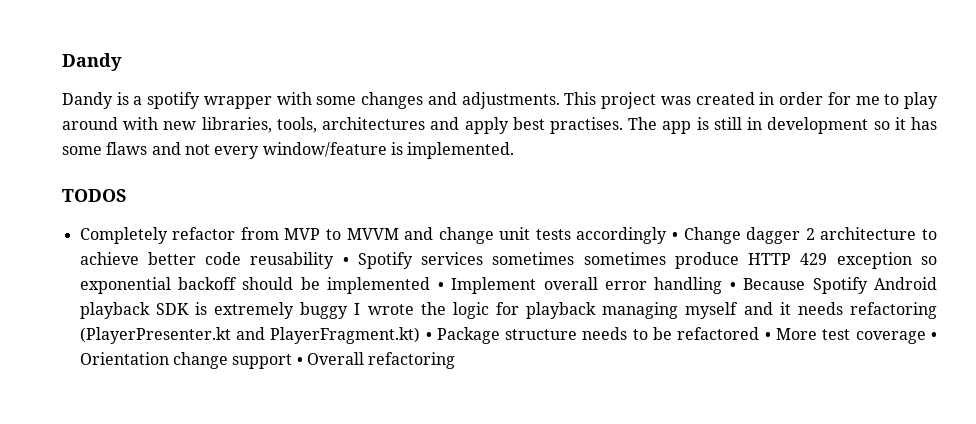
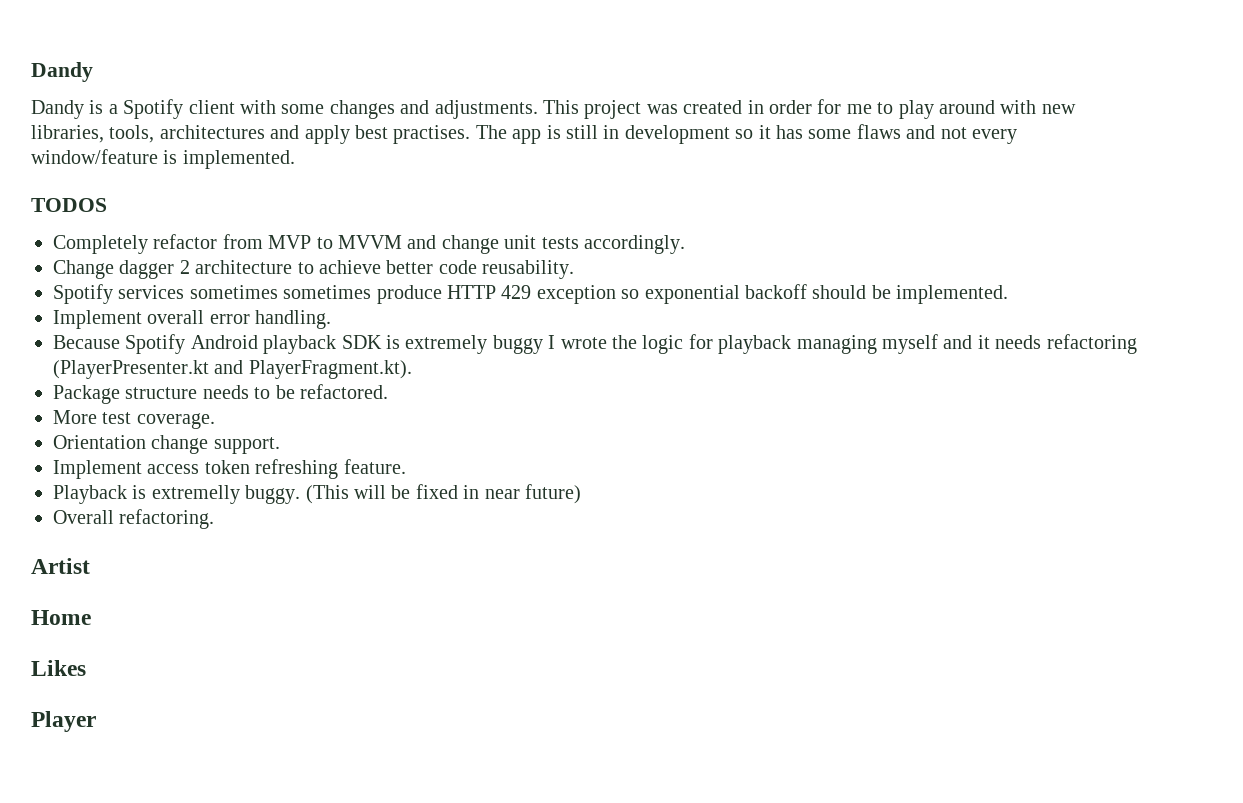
[147,92,272,109] spotify wrapper -> [123,99,235,119] Spotify client
[576,227,679,244] accordingly • -> [583,235,685,254] accordingly. //
[250,252,349,269] reusability • -> [482,260,575,279] reusability. //
[327,277,444,294] implemented • -> [896,285,1009,304] implemented. //
[654,277,736,294] handling • -> [255,310,332,329] handling. //
[270,327,432,344] PlayerFragment.kt) • -> [248,360,412,379] PlayerFragment.kt). //
[677,327,937,344] [79,352,456,369] refactored • More test coverage • Orientation change support • Overall refactoring -> [300,384,388,399] [53,410,215,429] [53,435,280,454] [53,459,406,479] [53,484,581,504] [53,509,215,529] [31,558,90,574] [31,610,91,625] [31,660,86,676] [31,711,96,732] refactored. // More test coverage. // Orientation change support. // Implement access token refreshing feature. // Playback is extremelly buggy. (This will be fixed in near future) // Overall refactoring. // Artist // Home // Likes // Player

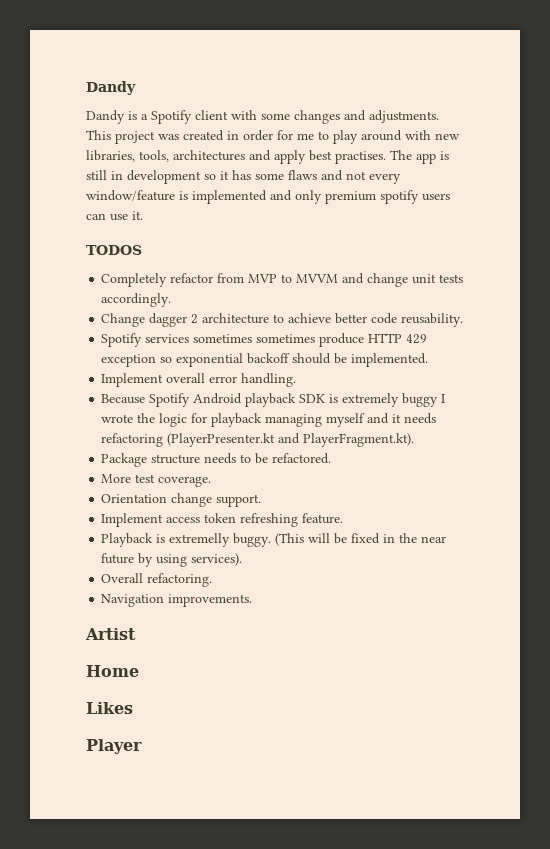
[182,150,295,169] implemented. -> [192,190,450,204] [86,211,143,221] implemented and only premium spotify users can use it.
[484,484,581,504] near future) -> [399,533,447,543] [101,553,243,567] the near future by using services).
(215, 519) none -> [101,594,253,607] // Navigation improvements.

